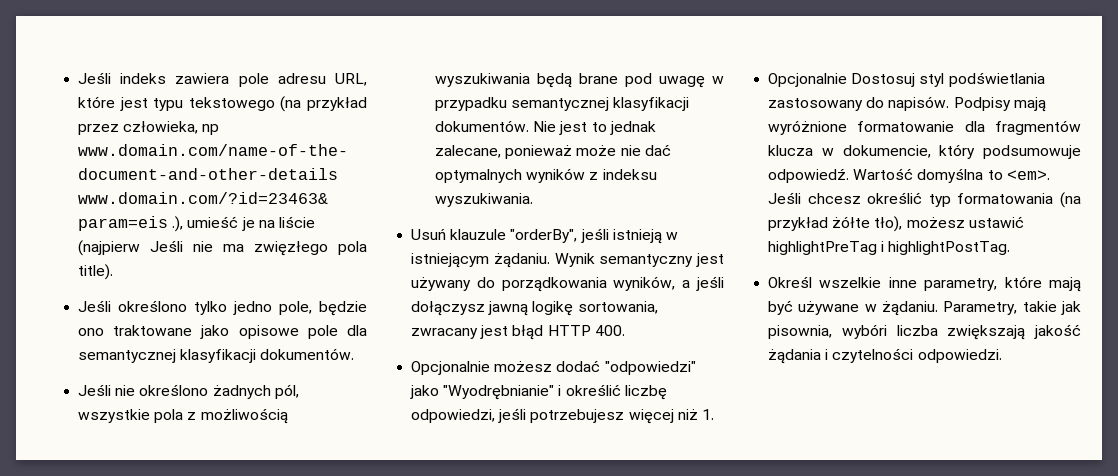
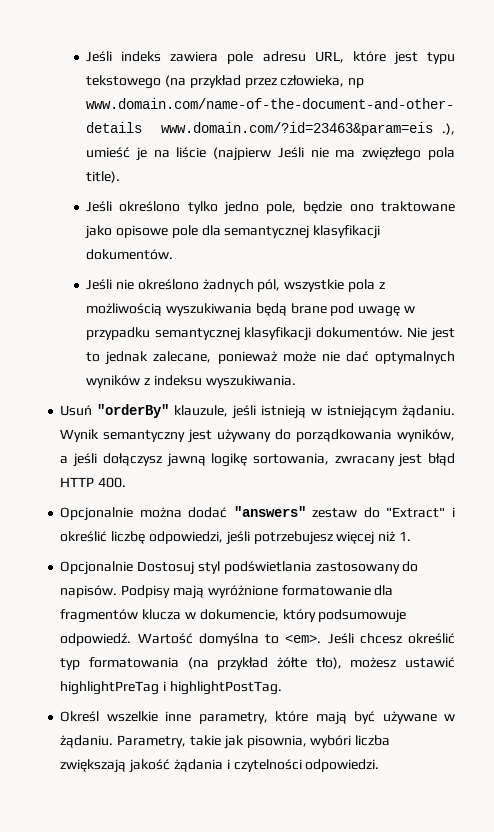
[450,229,578,243] klauzule "orderBy", -> [97,404,229,418] "orderBy" klauzule,
[494,360,696,375] [410,385,555,400] możesz dodać "odpowiedzi" jako "Wyodrębnianie" -> [139,506,446,518] można dodać "answers" zestaw do "Extract"

